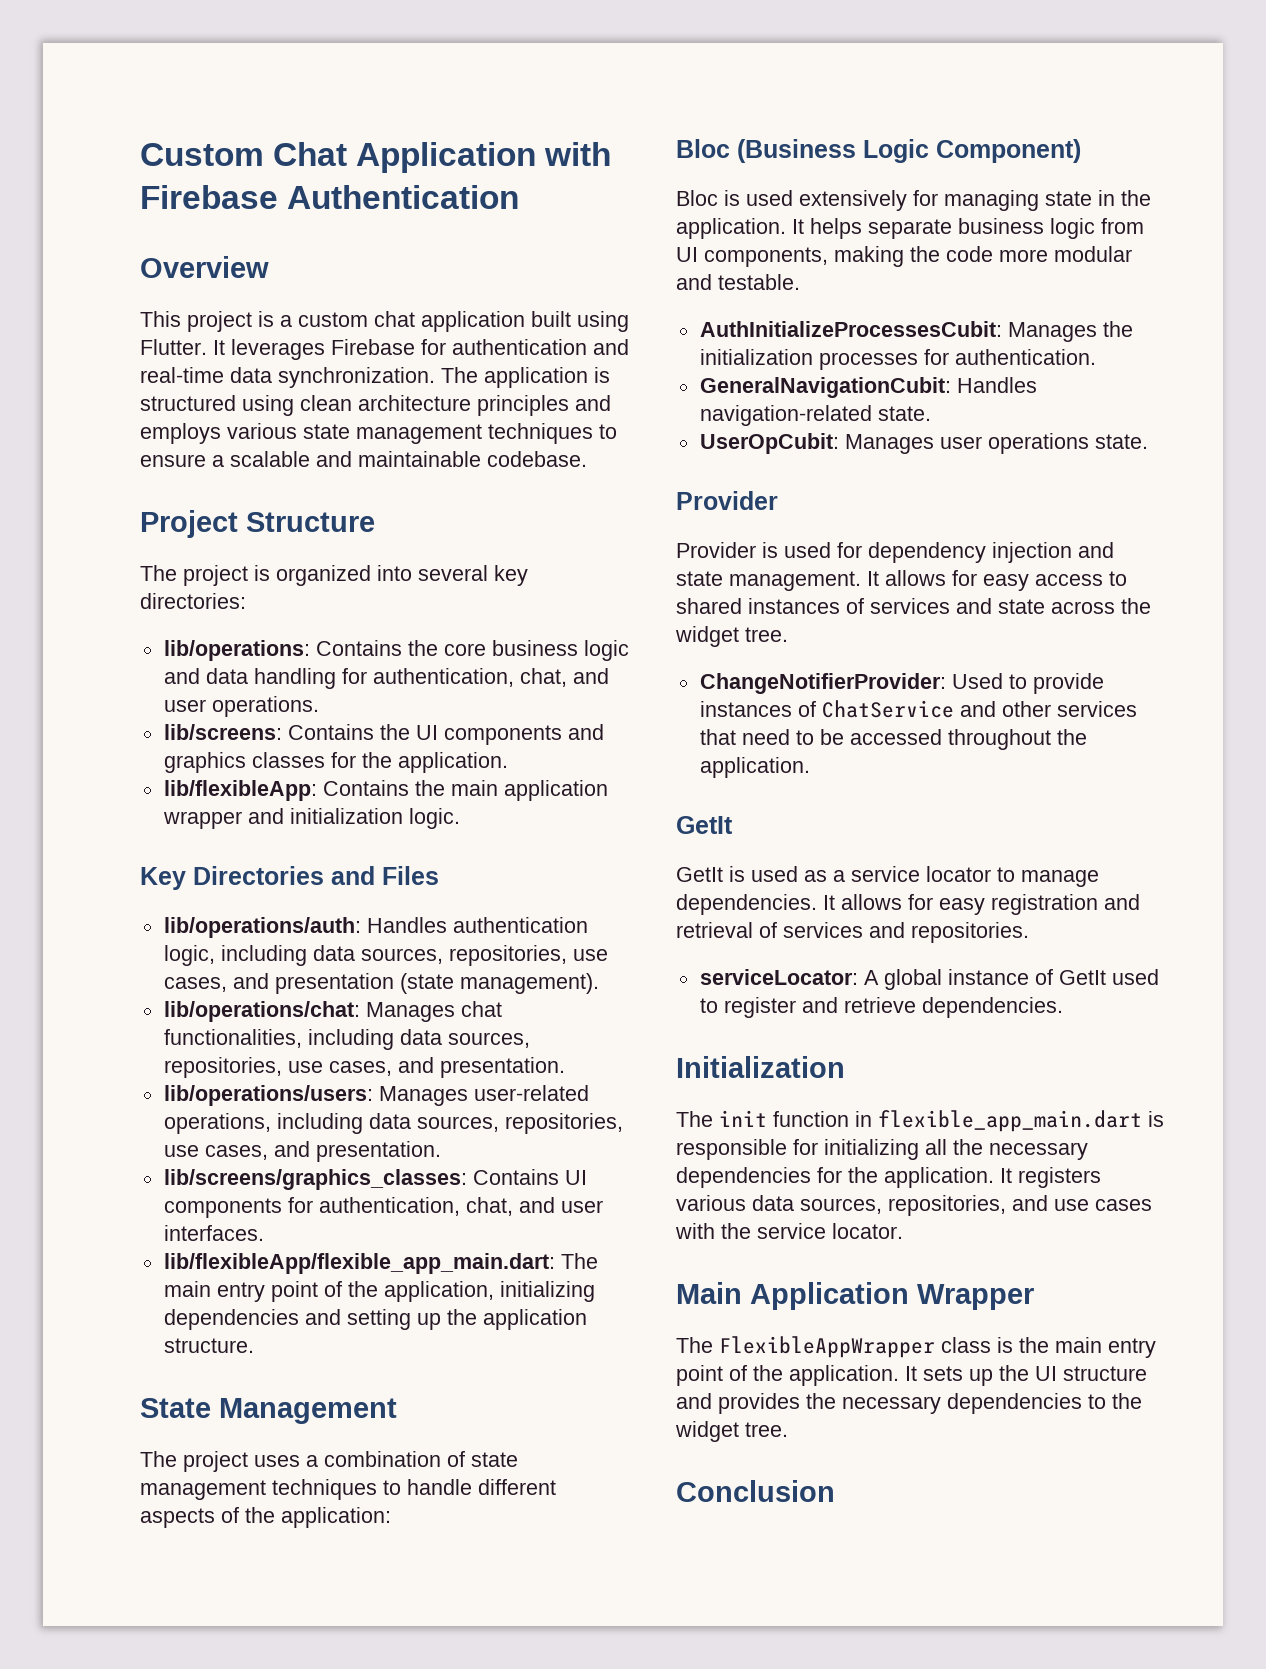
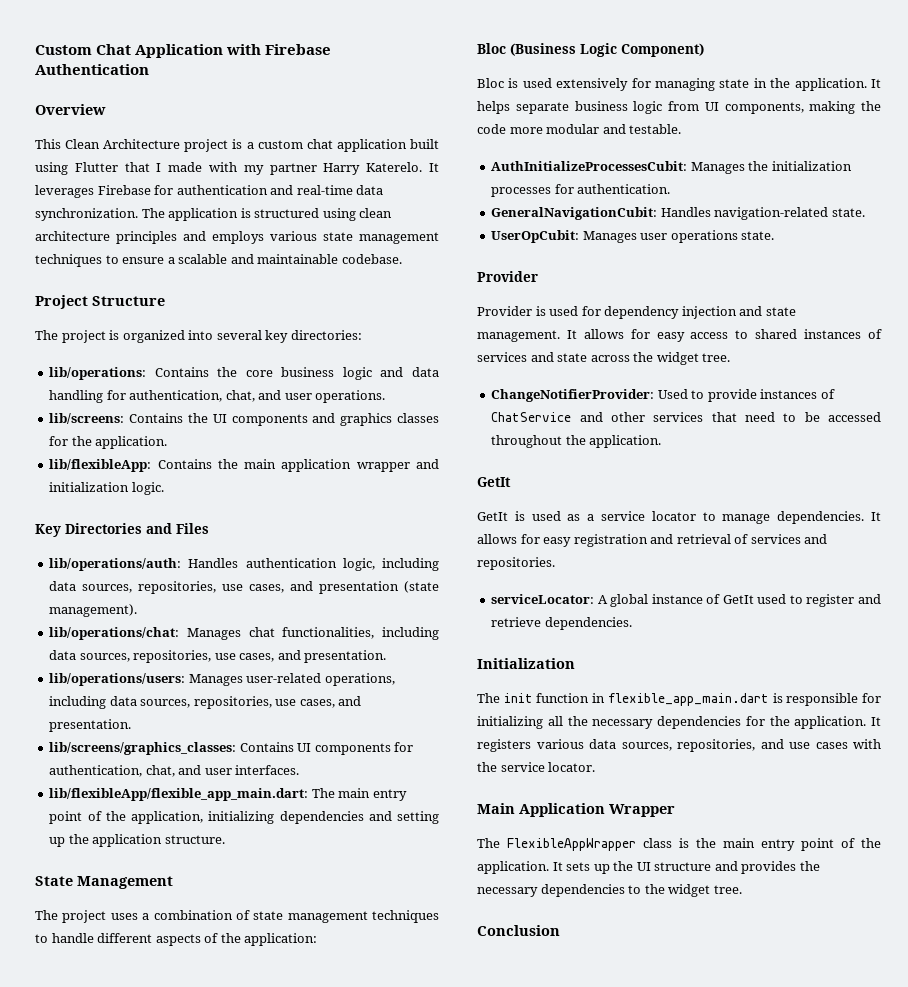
(181, 319) none -> [65,139,181,149] Clean Architecture
[140,339,207,355] Flutter. -> [74,162,423,175] Flutter that I made with my partner Harry Katerelo.

